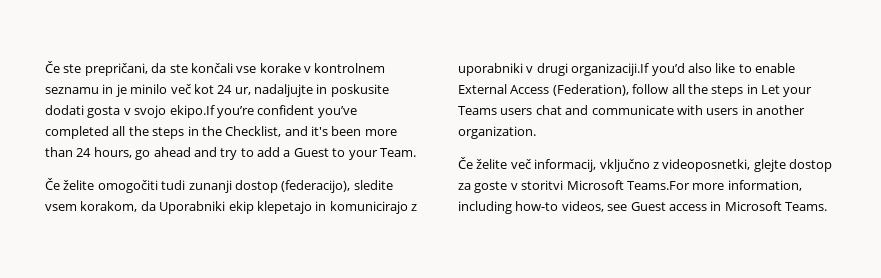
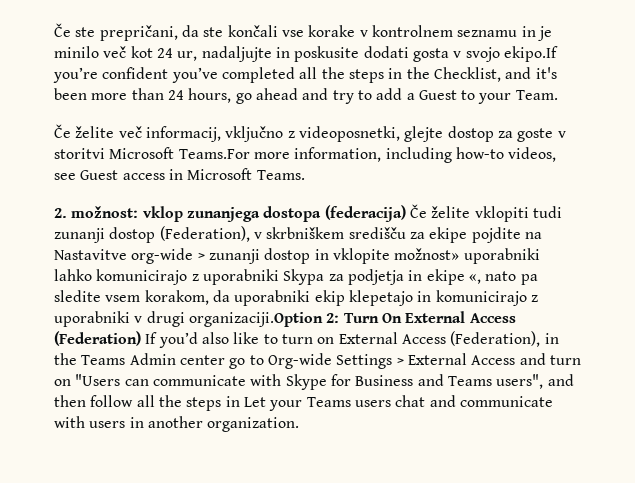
[45,178,393,193] [45,201,417,214] [458,63,795,76] [458,84,813,97] [458,105,805,115] [458,126,536,139] // Če želite omogočiti tudi zunanji dostop (federacijo), sledite vsem korakom, da Uporabniki ekip klepetajo in komunicirajo z uporabniki v drugi organizaciji.If you’d also like to enable External Access (Federation), follow all the steps in Let your Teams users chat and communicate with users in another organization. -> (558, 95) none
(827, 206) none -> [54,204,562,222] [54,226,542,243] [54,248,540,264] [54,269,538,285] [54,290,538,306] [54,311,516,327] [54,331,559,348] [54,353,581,369] [54,374,574,390] [54,395,553,411] [54,416,300,432] // 2. možnost: vklop zunanjega dostopa (federacija) Če želite vklopiti tudi zunanji dostop (Federation), v skrbniškem središču za ekipe pojdite na Nastavitve org-wide > zunanji dostop in vklopite možnost» uporabniki lahko komunicirajo z uporabniki Skypa za podjetja in ekipe «, nato pa sledite vsem korakom, da uporabniki ekip klepetajo in komunicirajo z uporabniki v drugi organizaciji.Option 2: Turn On External Access (Federation) If you’d also like to turn on External Access (Federation), in the Teams Admin center go to Org-wide Settings > External Access and turn on "Users can communicate with Skype for Business and Teams users", and then follow all the steps in Let your Teams users chat and communicate with users in another organization.

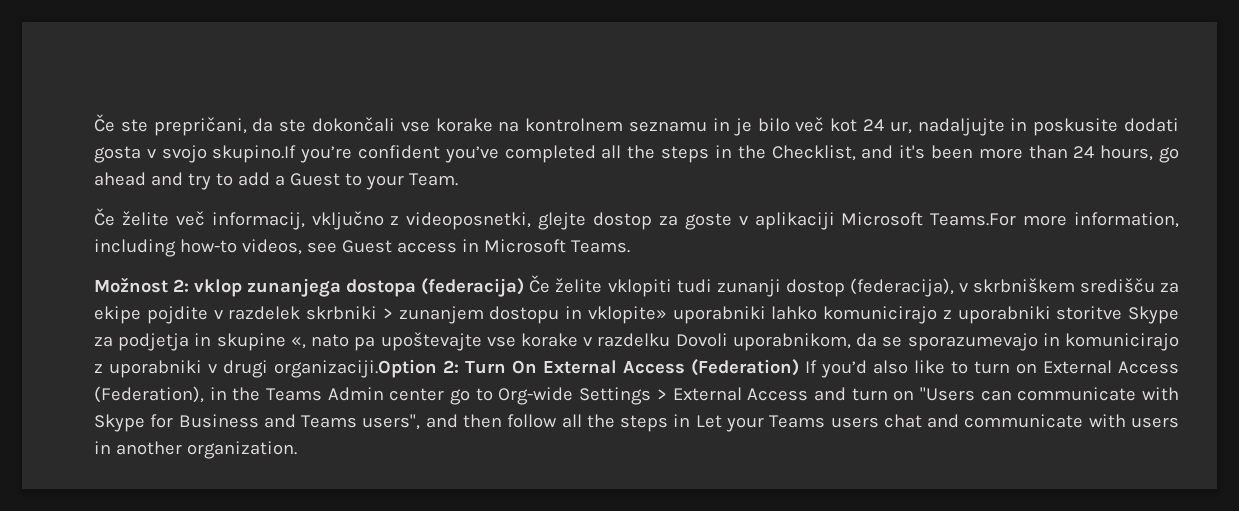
[227,25,368,37] končali vse korake v -> [312,117,520,132] dokončali vse korake na
[54,46,99,58] minilo -> [757,118,790,132] bilo
[503,46,558,62] ekipo.If -> [212,145,297,163] skupino.If
[54,148,105,159] storitvi -> [754,212,835,230] aplikaciji
[54,206,139,218] 2. možnost: -> [94,277,190,293] Možnost 2:
[159,226,250,242] (Federation), -> [849,278,954,297] (federacija),
[524,232,542,239] [54,248,460,264] na Nastavitve org-wide > zunanji dostop in vklopite možnost» -> [213,306,667,324] v razdelek skrbniki > zunanjem dostopu in vklopite»
[283,269,325,285] Skypa -> [1056,306,1179,324] storitve Skype
[426,269,465,285] ekipe -> [216,333,286,351] skupine
[54,290,413,306] sledite vsem korakom, da uporabniki ekip klepetajo -> [380,332,1038,351] upoštevajte vse korake v razdelku Dovoli uporabnikom, da se sporazumevajo

